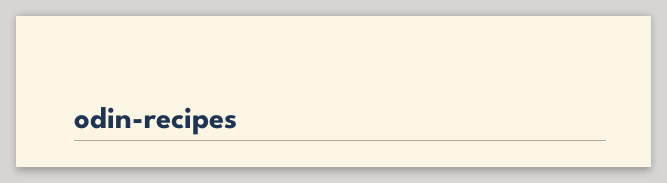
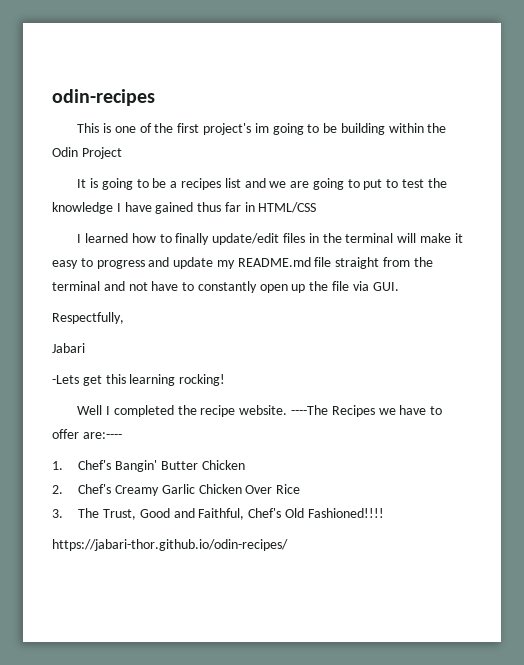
(237, 121) none -> [77,123,447,135] [52,147,122,159] [77,178,447,190] [52,202,317,214] [77,233,463,245] [52,257,433,269] [52,281,399,293] [52,312,124,324] [52,343,85,353] [52,374,226,386] [77,405,443,417] [52,429,122,439] [52,460,245,472] [52,484,301,496] [52,508,384,520] [52,539,288,551] // This is one of the first project's im going to be building within the Odin Project // It is going to be a recipes list and we are going to put to test the knowledge I have gained thus far in HTML/CSS // I learned how to finally update/edit files in the terminal will make it easy to progress and update my README.md file straight from the terminal and not have to constantly open up the file via GUI. // Respectfully, // Jabari // -Lets get this learning rocking! // Well I completed the recipe website. ----The Recipes we have to offer are:---- // 1. Chef's Bangin' Butter Chicken // 2. Chef's Creamy Garlic Chicken Over Rice // 3. The Trust, Good and Faithful, Chef's Old Fashioned!!!! // https://jabari-thor.github.io/odin-recipes/

